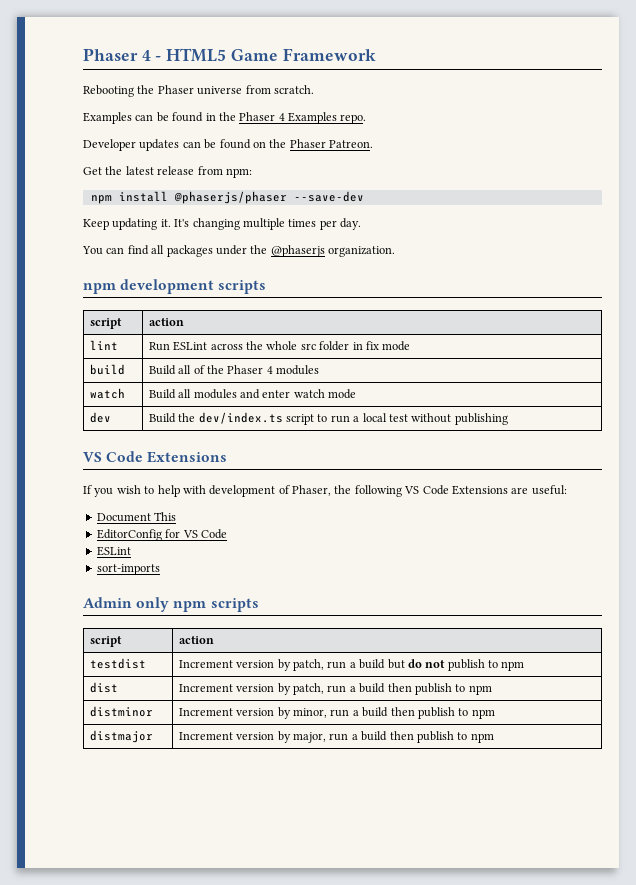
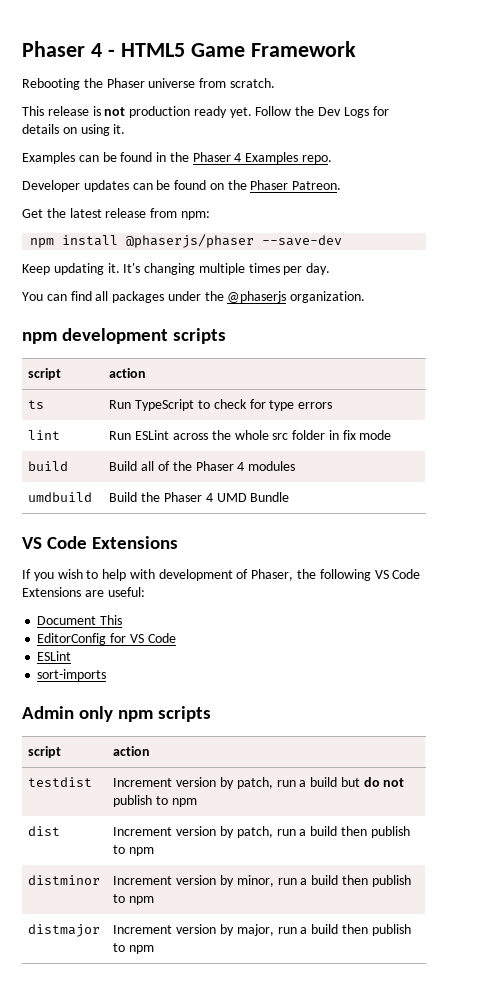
(314, 89) none -> [22,106,389,118] [22,124,126,136] // This release is not production ready yet. Follow the Dev Logs for details on using it.
(184, 322) none -> [28,400,45,409] [109,399,333,411] // ts | Run TypeScript to check for type errors
[89,388,125,399] [148,389,357,399] [89,412,111,423] [148,412,508,425] watch | Build all modules and enter watch mode // dev | Build the dev/index.ts script to run a local test without publishing -> [28,492,93,502] [109,492,290,502] umdbuild | Build the Phaser 4 UMD Bundle

